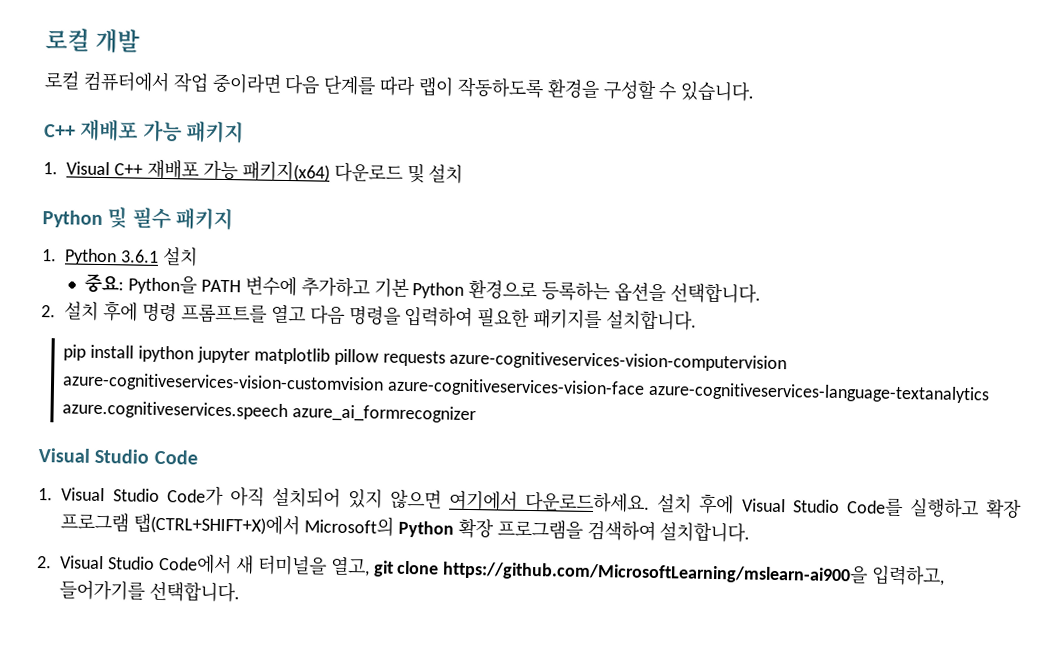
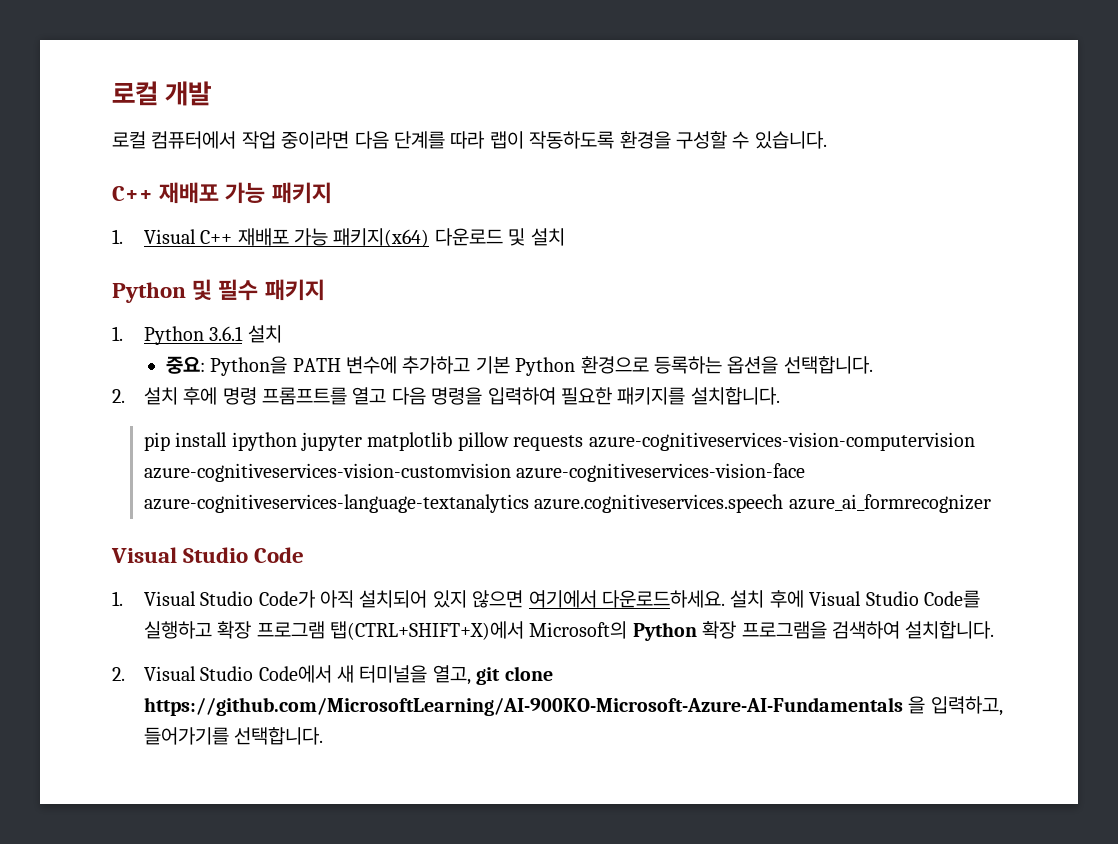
[442,559,869,585] https://github.com/MicrosoftLearning/mslearn-ai900을 -> [143,696,926,716] https://github.com/MicrosoftLearning/AI-900KO-Microsoft-Azure-AI-Fundamentals 을

